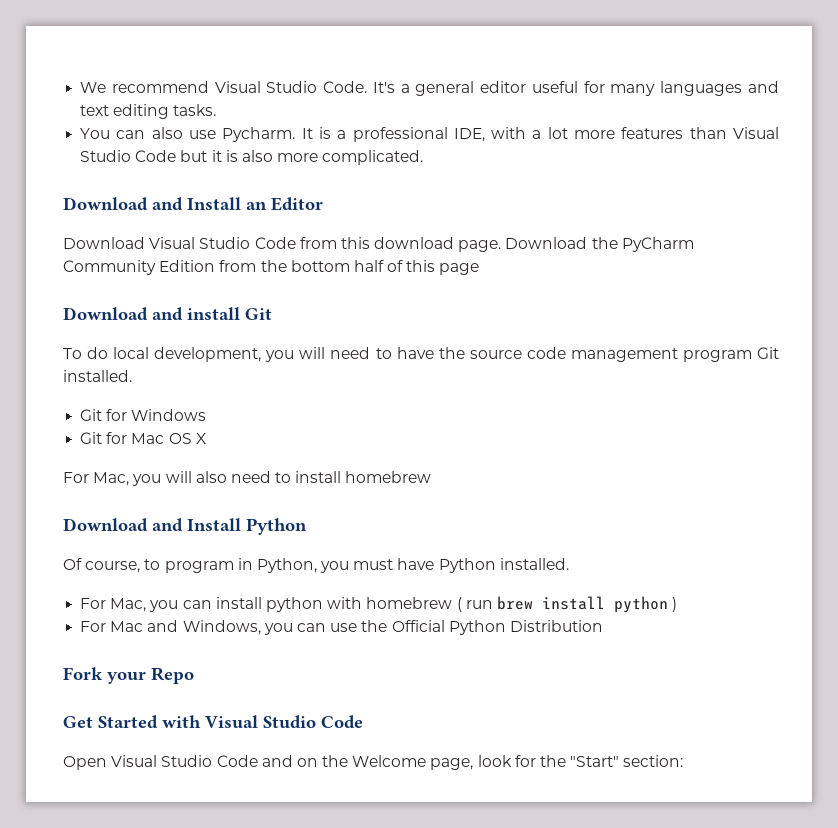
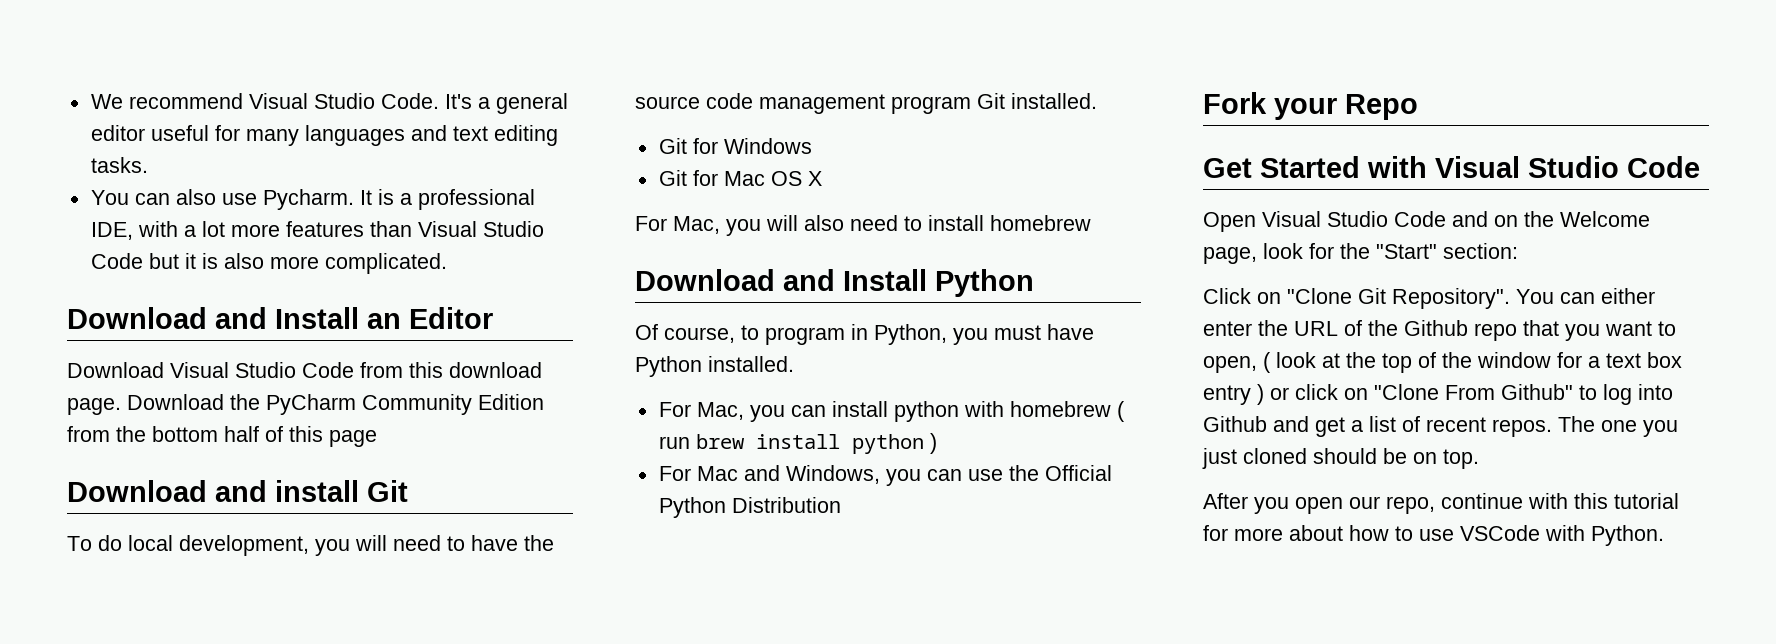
(684, 761) none -> [1203,288,1655,309] [1203,320,1676,341] [1203,352,1682,373] [1203,384,1673,405] [1203,416,1678,437] [1202,448,1479,469] [1203,493,1679,514] [1203,525,1664,546] // Click on "Clone Git Repository". You can either enter the URL of the Github repo that you want to open, ( look at the top of the window for a text box entry ) or click on "Clone From Github" to log into Github and get a list of recent repos. The one you just cloned should be on top. // After you open our repo, continue with this tutorial for more about how to use VSCode with Python.

